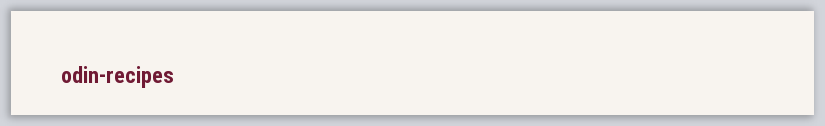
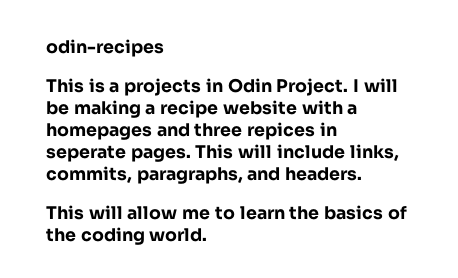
(174, 77) none -> [46,78,398,96] [46,100,358,118] [46,122,337,140] [46,144,399,162] [46,166,363,184] [46,205,407,220] [46,227,208,245] // This is a projects in Odin Project. I will be making a recipe website with a homepages and three repices in seperate pages. This will include links, commits, paragraphs, and headers. // This will allow me to learn the basics of the coding world.

